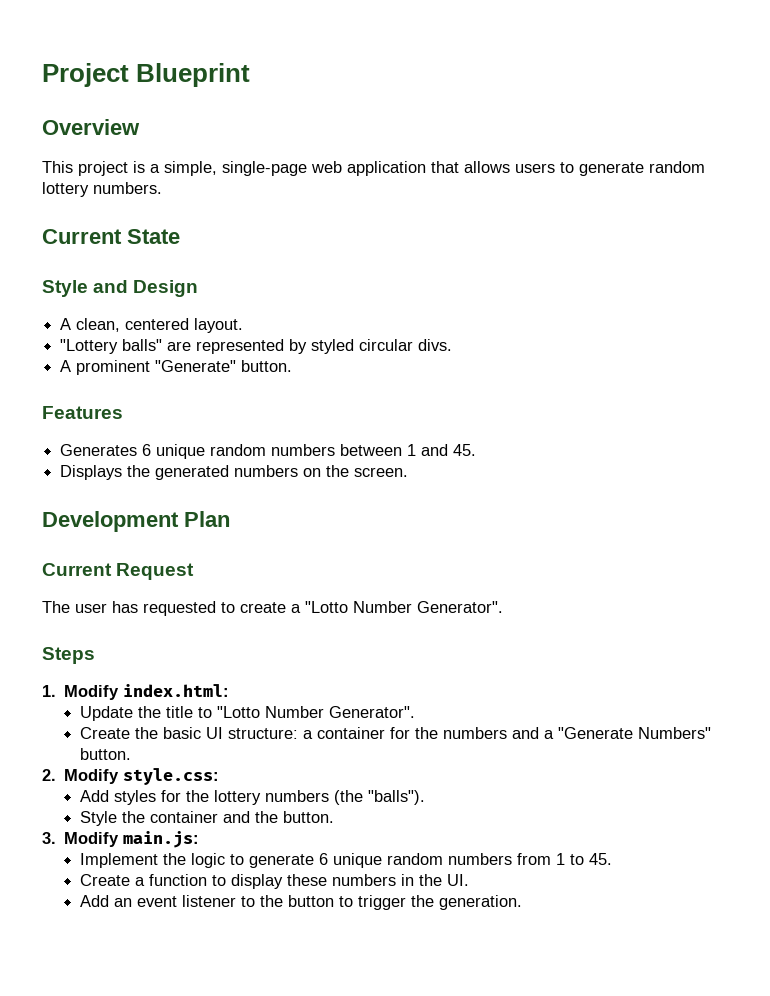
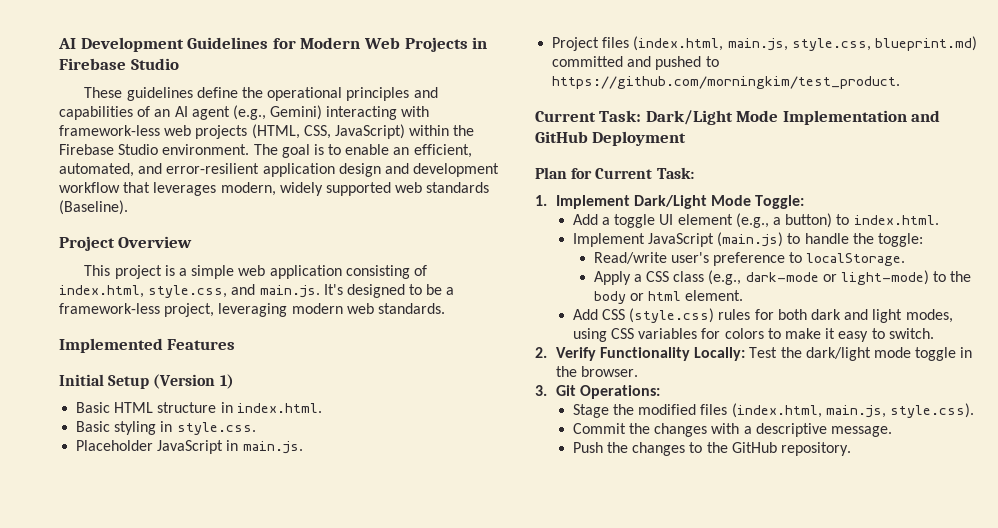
[42,63,251,87] Project Blueprint // -> [58,37,488,52] [59,58,179,70] [84,87,438,101] [59,105,430,120] [59,124,475,139] [59,144,472,158] [59,163,500,177] [59,182,490,196] [59,200,128,215] [59,236,115,251] AI Development Guidelines for Modern Web Projects in Firebase Studio // These guidelines define the operational principles and capabilities of an AI agent (e.g., Gemini) interacting with framework-less web projects (HTML, CSS, JavaScript) within the Firebase Studio environment. The goal is to enable an efficient, automated, and error-resilient application design and development workflow that leverages modern, widely supported web standards (Baseline). // Project
[164,161,705,176] [42,182,162,197] [42,229,180,244] [42,280,199,297] [60,318,244,333] [60,339,453,354] [60,360,293,375] [42,406,123,419] [60,444,477,459] [60,465,409,480] [42,511,230,532] [42,563,195,580] [42,601,503,616] [42,647,95,664] [42,684,230,700] [79,706,415,721] [79,727,711,739] [79,748,131,760] [42,768,220,785] [79,790,425,805] [79,811,334,826] [42,831,200,848] [79,853,612,868] [79,874,469,889] [79,895,522,910] simple, single-page web application that allows users to generate random lottery numbers. // Current State // Style and Design // A clean, centered layout. // "Lottery balls" are represented by styled circular divs. // A prominent "Generate" button. // Features // Generates 6 unique random numbers between 1 and 45. // Displays the generated numbers on the screen. // Development Plan // Current Request // The user has requested to create a "Lotto Number Generator". // Steps // 1. Modify index.html: // Update the title to "Lotto Number Generator". // Create the basic UI structure: a container for the numbers and a "Generate Numbers" button. // 2. Modify style.css: // Add styles for the lottery numbers (the "balls"). // Style the container and the button. // 3. Modify main.js: // Implement the logic to generate 6 unique random numbers from 1 to 45. // Create a function to display these numbers in the UI. // Add an event listener to the button to trigger the generation. -> [191,265,427,279] [59,284,455,298] [59,303,445,317] [59,338,236,353] [59,374,234,389] [76,402,322,413] [76,421,256,435] [76,440,303,454] [552,36,977,51] [552,56,719,70] [552,76,901,89] [535,110,941,125] [535,131,687,146] [535,167,694,179] [535,195,805,209] [572,213,939,228] [572,232,924,247] [593,252,906,266] [593,270,972,285] [593,290,744,304] [572,308,953,323] [572,328,934,342] [535,347,973,361] [555,366,639,377] [535,385,661,399] [572,403,975,418] [572,423,893,437] [572,442,852,456] simple web application consisting of index.html, style.css, and main.js. It's designed to be a framework-less project, leveraging modern web standards. // Implemented Features // Initial Setup (Version 1) // Basic HTML structure in index.html. // Basic styling in style.css. // Placeholder JavaScript in main.js. // Project files (index.html, main.js, style.css, blueprint.md) committed and pushed to https://github.com/morningkim/test_product. // Current Task: Dark/Light Mode Implementation and GitHub Deployment // Plan for Current Task: // 1. Implement Dark/Light Mode Toggle: // Add a toggle UI element (e.g., a button) to index.html. // Implement JavaScript (main.js) to handle the toggle: // Read/write user's preference to localStorage. // Apply a CSS class (e.g., dark-mode or light-mode) to the body or html element. // Add CSS (style.css) rules for both dark and light modes, using CSS variables for colors to make it easy to switch. // 2. Verify Functionality Locally: Test the dark/light mode toggle in the browser. // 3. Git Operations: // Stage the modified files (index.html, main.js, style.css). // Commit the changes with a descriptive message. // Push the changes to the GitHub repository.

